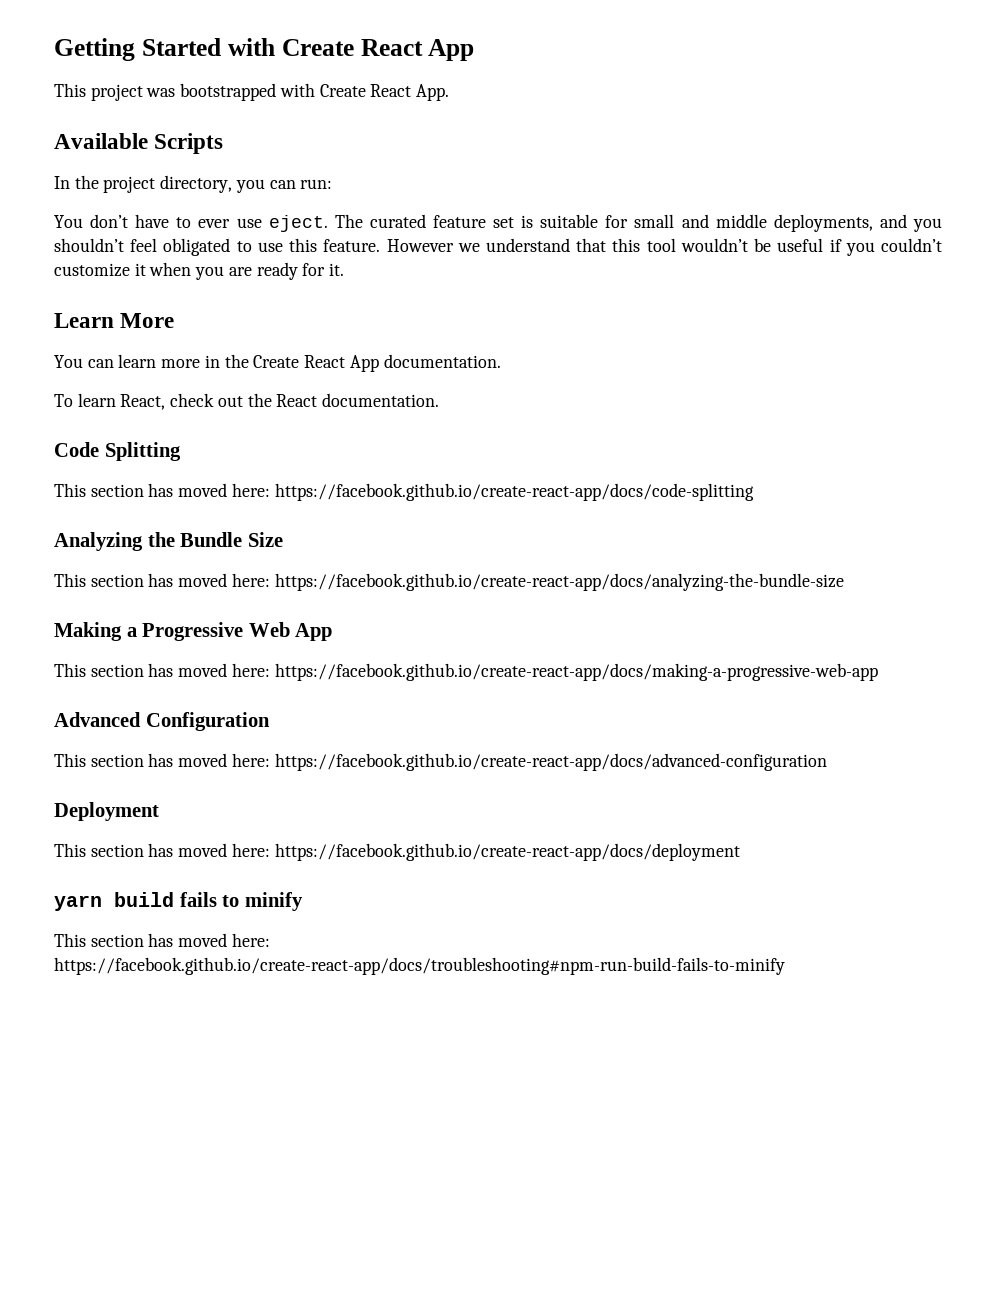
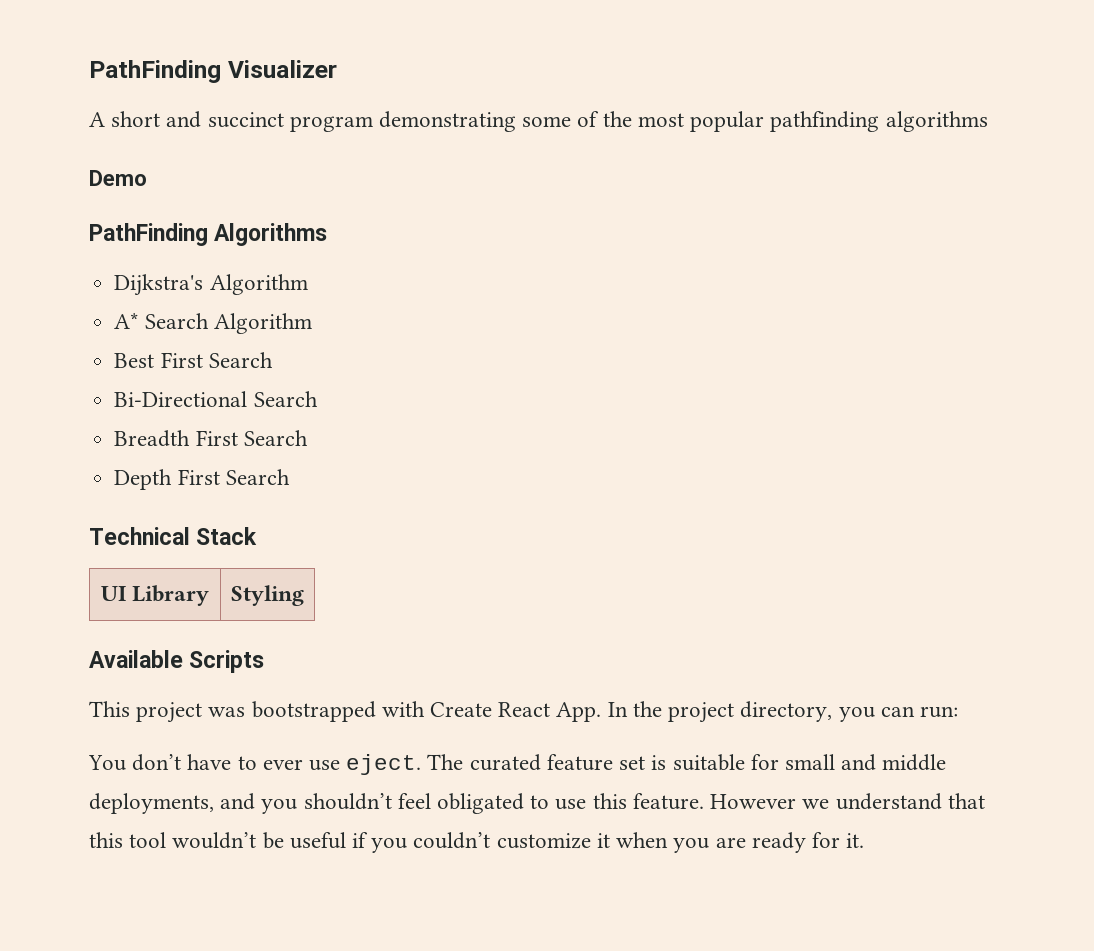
[54,38,475,61] Getting Started with Create React App -> [89,60,337,83] [89,111,988,132] [89,170,147,186] [89,223,328,246] [114,274,308,296] [114,312,312,334] [114,352,273,368] [114,391,318,407] [114,430,308,447] [114,469,290,490] [89,527,258,545] [100,585,210,606] [231,585,304,606] [89,650,265,673] PathFinding Visualizer // A short and succinct program demonstrating some of the most popular pathfinding algorithms // Demo // PathFinding Algorithms // Dijkstra's Algorithm // A* Search Algorithm // Best First Search // Bi-Directional Search // Breadth First Search // Depth First Search // Technical Stack // UI Library | Styling // Available Scripts
[54,133,224,154] // Available Scripts // -> (602, 712) none
[54,313,175,328] [54,354,501,372] [54,393,440,410] [54,442,181,461] [54,483,754,501] [54,532,283,551] [54,573,844,591] [54,622,333,641] [54,663,878,681] [54,712,270,731] [54,753,827,771] [54,802,159,821] [54,843,740,861] [54,892,303,911] [54,933,270,947] [54,957,785,975] // Learn More // You can learn more in the Create React App documentation. // To learn React, check out the React documentation. // Code Splitting // This section has moved here: https://facebook.github.io/create-react-app/docs/code-splitting // Analyzing the Bundle Size // This section has moved here: https://facebook.github.io/create-react-app/docs/analyzing-the-bundle-size // Making a Progressive Web App // This section has moved here: https://facebook.github.io/create-react-app/docs/making-a-progressive-web-app // Advanced Configuration // This section has moved here: https://facebook.github.io/create-react-app/docs/advanced-configuration // Deployment // This section has moved here: https://facebook.github.io/create-react-app/docs/deployment // yarn build fails to minify // This section has moved here: https://facebook.github.io/create-react-app/docs/troubleshooting#npm-run-build-fails-to-minify -> (865, 840) none

